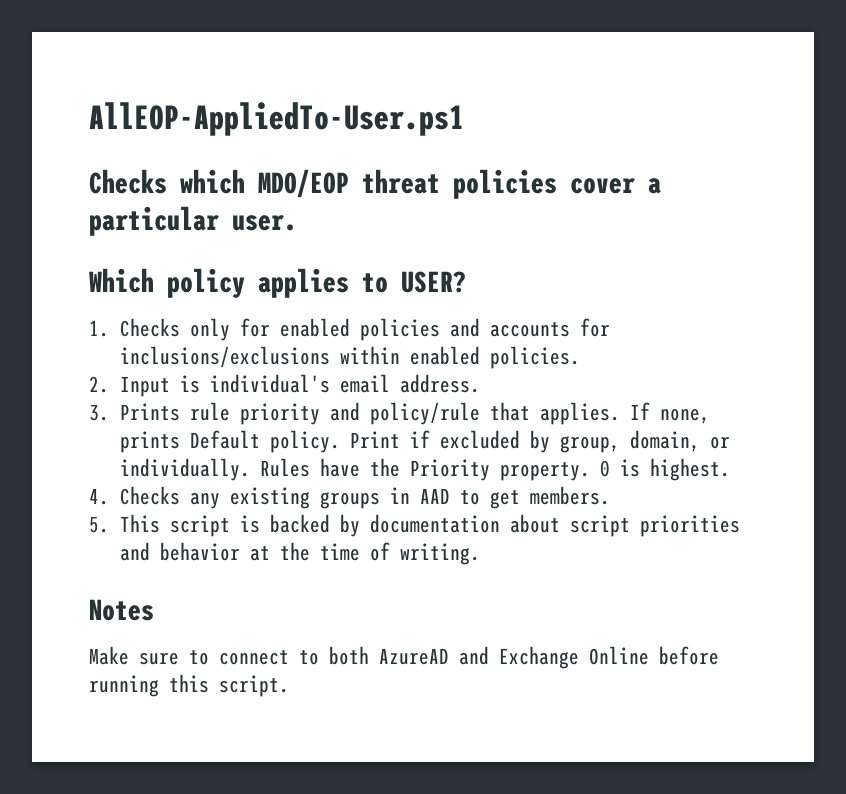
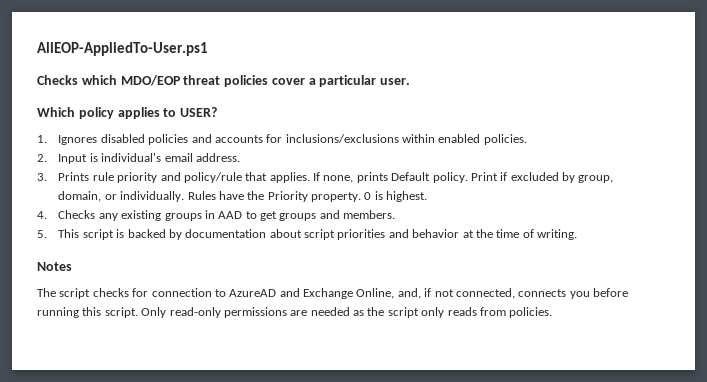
[119,318,350,341] Checks only for enabled -> [58,134,145,145] Ignores disabled
(520, 499) none -> [279,210,340,221] groups and
[89,646,719,669] [89,674,289,697] Make sure to connect to both AzureAD and Exchange Online before running this script. -> [37,288,628,299] [37,307,553,318] The script checks for connection to AzureAD and Exchange Online, and, if not connected, connects you before running this script. Only read-only permissions are needed as the script only reads from policies.

